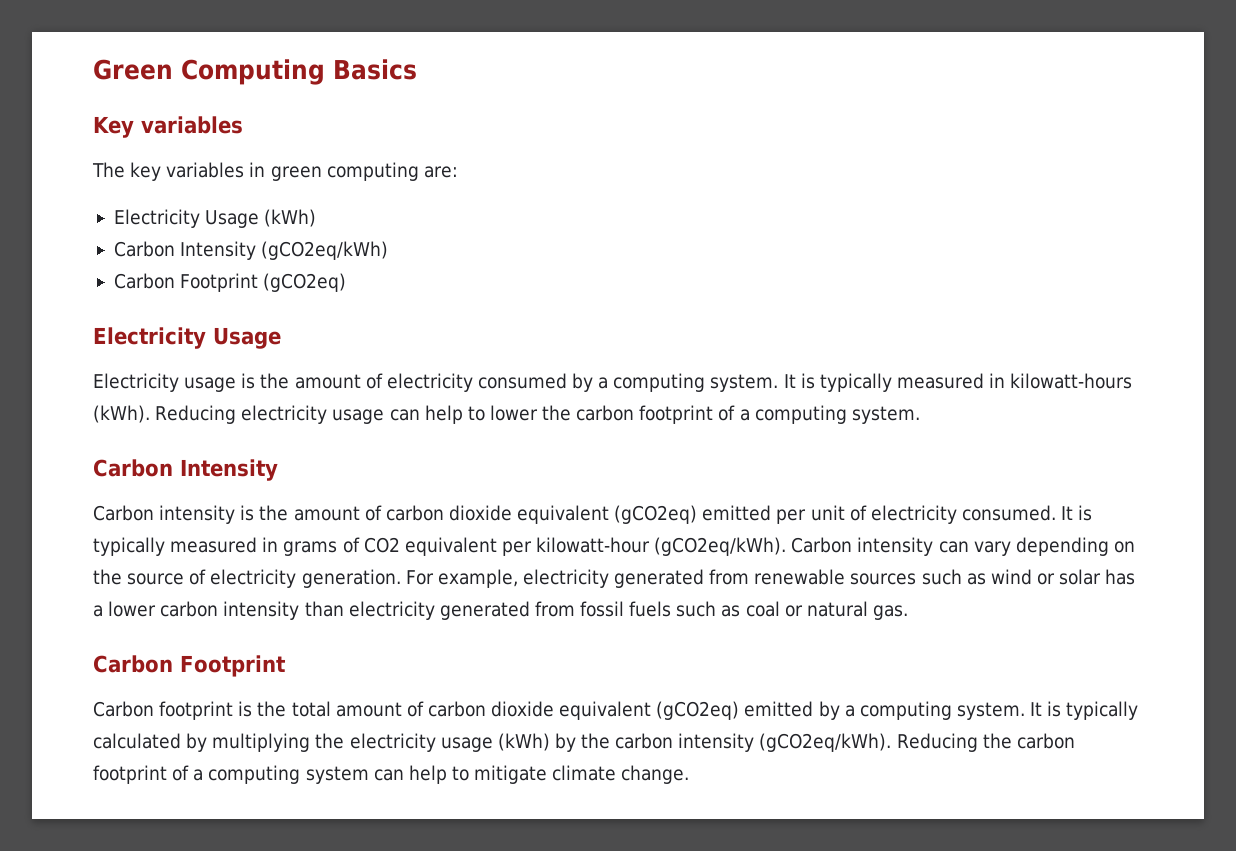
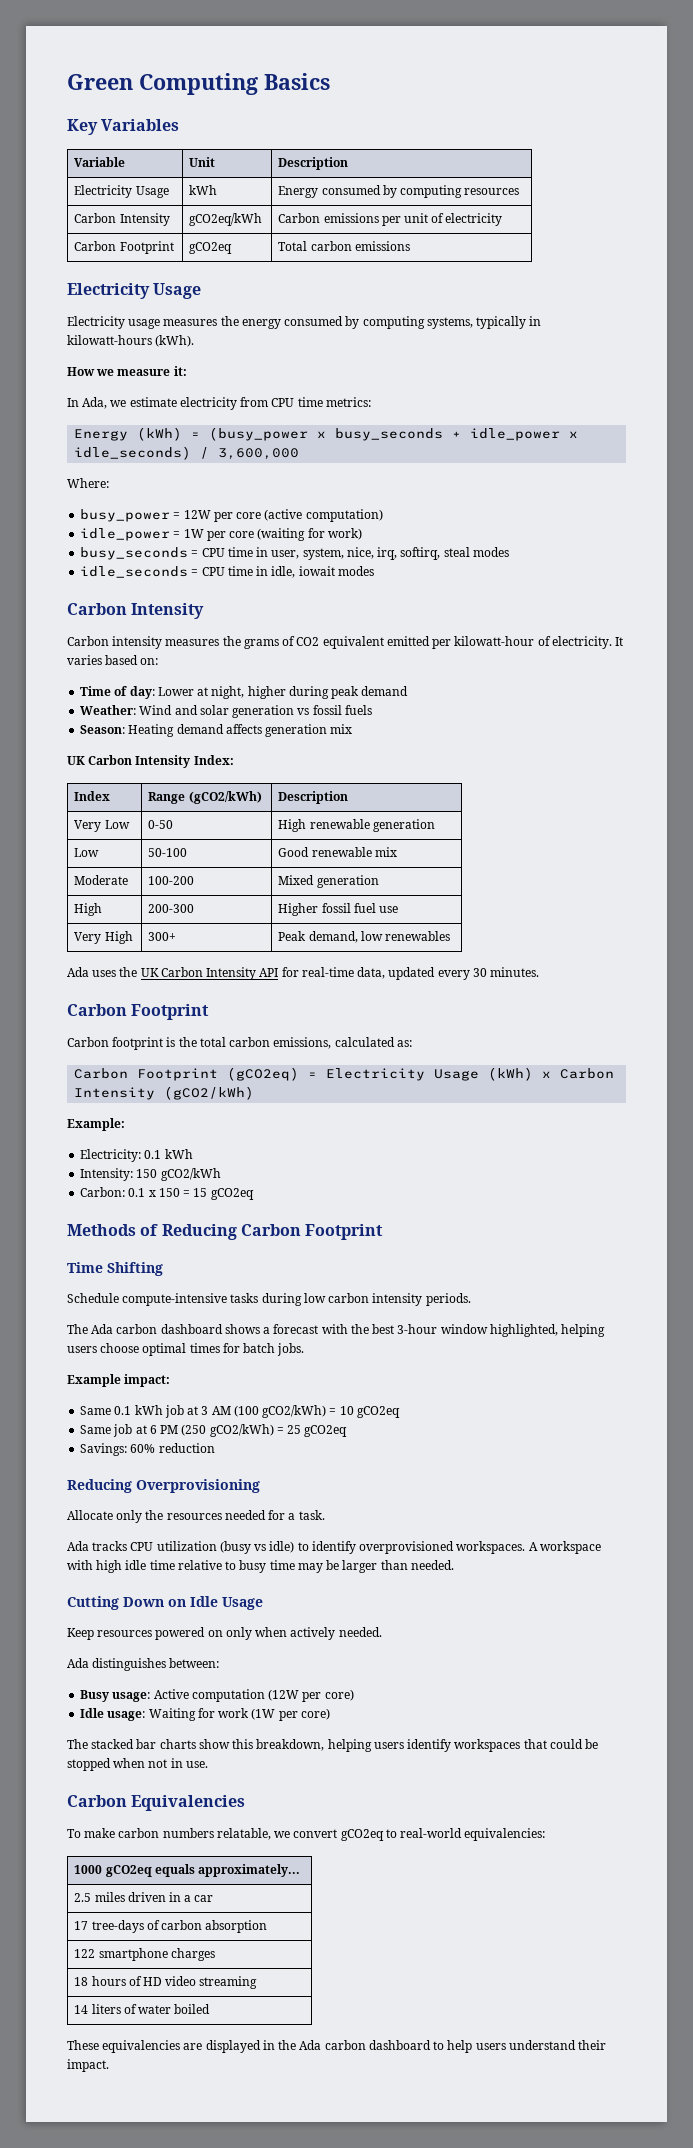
[141,116,243,134] [92,162,458,181] [113,209,317,228] [113,241,389,260] [113,273,347,292] [93,327,281,349] [93,373,1133,392] [93,405,920,424] [93,459,278,481] [93,505,1093,524] [93,537,279,556] variables // The key variables in green computing are: // Electricity Usage (kWh) // Carbon Intensity (gCO2eq/kWh) // Carbon Footprint (gCO2eq) // Electricity Usage // Electricity usage is the amount of electricity consumed by a computing system. It is typically measured in kilowatt-hours (kWh). Reducing electricity usage can help to lower the carbon footprint of a computing system. // Carbon Intensity // Carbon intensity is the amount of carbon dioxide equivalent (gCO2eq) emitted per unit of electricity consumed. It is typically measured in -> [101,119,180,131] [74,157,126,167] [189,157,216,167] [278,157,349,170] [74,185,169,198] [189,185,218,195] [278,185,520,198] [74,213,170,226] [189,213,263,226] [278,213,503,226] [74,241,174,254] [189,242,233,254] [278,241,410,251] [67,283,202,299] [67,316,542,329] [67,335,195,347] [67,366,187,376] [67,397,371,410] [74,427,579,441] [74,446,300,460] [67,478,109,488] [80,509,383,522] [80,528,362,541] [80,547,509,560] [80,566,374,578] [67,603,205,619] [67,636,241,649] Variables // Variable | Unit | Description // Electricity Usage | kWh | Energy consumed by computing resources // Carbon Intensity | gCO2eq/kWh | Carbon emissions per unit of electricity // Carbon Footprint | gCO2eq | Total carbon emissions // Electricity Usage // Electricity usage measures the energy consumed by computing systems, typically in kilowatt-hours (kWh). // How we measure it: // In Ada, we estimate electricity from CPU time metrics: // Energy (kWh) = (busy_power x busy_seconds + idle_power x idle_seconds) / 3,600,000 // Where: // busy_power = 12W per core (active computation) // idle_power = 1W per core (waiting for work) // busy_seconds = CPU time in user, system, nice, irq, softirq, steal modes // idle_seconds = CPU time in idle, iowait modes // Carbon Intensity // Carbon intensity measures the
(497, 546) none -> [386,636,430,646] emitted
[654,537,1135,556] [93,569,1136,588] [93,601,908,620] (gCO2eq/kWh). Carbon intensity can vary depending on the source of electricity generation. For example, electricity generated from renewable sources such as wind or solar has a lower carbon intensity than electricity generated from fossil fuels such as coal or natural gas. -> [537,636,624,649] [67,655,159,665] [80,686,409,699] [80,705,372,718] [80,724,353,737] [67,755,234,768] [74,791,111,801] [148,791,262,804] [278,791,349,804] [74,820,130,832] [148,820,174,829] [278,819,435,832] [74,848,100,857] [148,848,188,857] [278,847,397,857] [74,875,129,885] [148,876,195,885] [278,875,379,888] [74,903,103,916] [148,904,195,913] [278,903,399,916] [74,931,133,944] [148,932,177,941] [278,931,451,943] [67,967,540,980] of electricity. It varies based on: // Time of day: Lower at night, higher during peak demand // Weather: Wind and solar generation vs fossil fuels // Season: Heating demand affects generation mix // UK Carbon Intensity Index: // Index | Range (gCO2/kWh) | Description // Very Low | 0-50 | High renewable generation // Low | 50-100 | Good renewable mix // Moderate | 100-200 | Mixed generation // High | 200-300 | Higher fossil fuel use // Very High | 300+ | Peak demand, low renewables // Ada uses the UK Carbon Intensity API for real-time data, updated every 30 minutes.
[335,701,1139,720] [93,733,1075,752] [93,765,690,784] amount of carbon dioxide equivalent (gCO2eq) emitted by a computing system. It is typically calculated by multiplying the electricity usage (kWh) by the carbon intensity (gCO2eq/kWh). Reducing the carbon footprint of a computing system can help to mitigate climate change. -> [229,1037,412,1049] [74,1067,615,1081] [74,1086,255,1100] [67,1118,125,1131] [80,1149,193,1162] [80,1168,221,1181] [80,1187,254,1200] [67,1224,384,1240] [67,1262,163,1276] [67,1293,471,1306] [67,1324,606,1337] [67,1343,305,1356] [67,1374,171,1387] [80,1405,400,1418] [80,1424,348,1437] [80,1443,215,1456] [67,1479,260,1493] [67,1510,325,1523] [67,1541,601,1554] [67,1560,454,1573] [67,1596,263,1610] [67,1627,382,1640] [67,1658,220,1671] [80,1689,354,1702] [80,1708,330,1721] [67,1739,599,1752] [67,1758,208,1771] [67,1795,246,1811] [67,1828,546,1841] [74,1864,301,1877] [74,1892,214,1902] [74,1920,268,1933] [74,1948,215,1961] [74,1976,258,1989] [74,2004,211,2014] [67,2040,607,2053] [67,2059,109,2072] carbon emissions, calculated as: // Carbon Footprint (gCO2eq) = Electricity Usage (kWh) x Carbon Intensity (gCO2/kWh) // Example: // Electricity: 0.1 kWh // Intensity: 150 gCO2/kWh // Carbon: 0.1 x 150 = 15 gCO2eq // Methods of Reducing Carbon Footprint // Time Shifting // Schedule compute-intensive tasks during low carbon intensity periods. // The Ada carbon dashboard shows a forecast with the best 3-hour window highlighted, helping users choose optimal times for batch jobs. // Example impact: // Same 0.1 kWh job at 3 AM (100 gCO2/kWh) = 10 gCO2eq // Same job at 6 PM (250 gCO2/kWh) = 25 gCO2eq // Savings: 60% reduction // Reducing Overprovisioning // Allocate only the resources needed for a task. // Ada tracks CPU utilization (busy vs idle) to identify overprovisioned workspaces. A workspace with high idle time relative to busy time may be larger than needed. // Cutting Down on Idle Usage // Keep resources powered on only when actively needed. // Ada distinguishes between: // Busy usage: Active computation (12W per core) // Idle usage: Waiting for work (1W per core) // The stacked bar charts show this breakdown, helping users identify workspaces that could be stopped when not in use. // Carbon Equivalencies // To make carbon numbers relatable, we convert gCO2eq to real-world equivalencies: // 1000 gCO2eq equals approximately... // 2.5 miles driven in a car // 17 tree-days of carbon absorption // 122 smartphone charges // 18 hours of HD video streaming // 14 liters of water boiled // These equivalencies are displayed in the Ada carbon dashboard to help users understand their impact.

